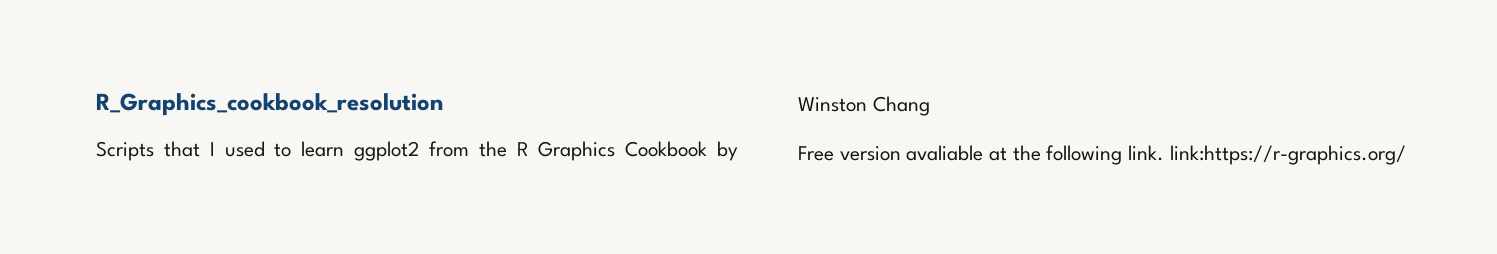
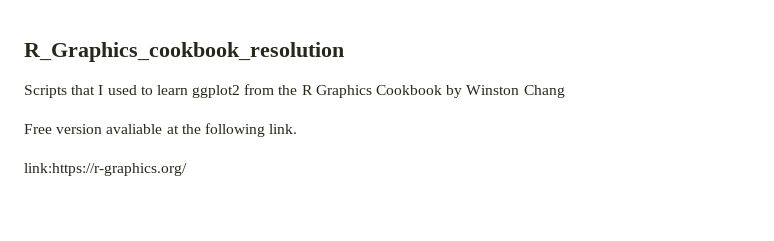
(1165, 153) none -> (298, 129) //

